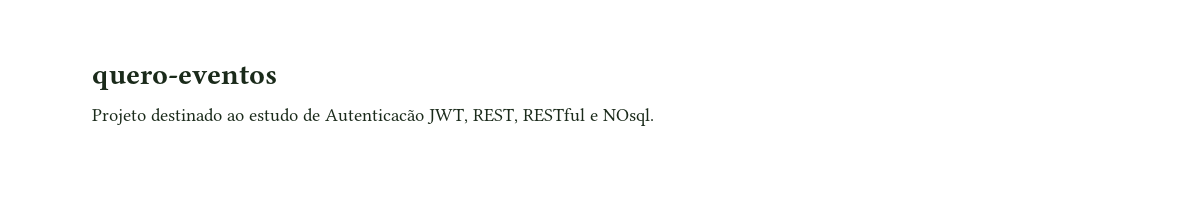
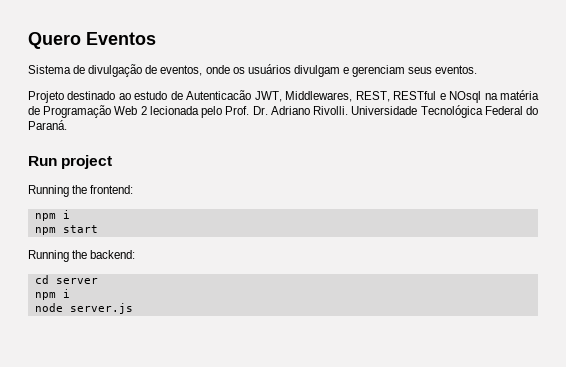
[92,66,277,90] quero-eventos -> [28,32,156,49] [28,64,478,77] Quero Eventos // Sistema de divulgação de eventos, onde os usuários divulgam e gerenciam seus eventos.
(468, 116) none -> [285,91,353,102] Middlewares,
[603,108,654,126] NOsql. -> [449,90,539,103] [28,105,538,118] [28,120,67,130] [28,155,113,169] [28,185,134,197] [34,210,70,221] [34,225,98,235] [28,250,136,262] [34,275,98,284] [34,289,70,300] [34,303,133,314] NOsql na matéria de Programação Web 2 lecionada pelo Prof. Dr. Adriano Rivolli. Universidade Tecnológica Federal do Paraná. // Run project // Running the frontend: // npm i // npm start // Running the backend: // cd server // npm i // node server.js

